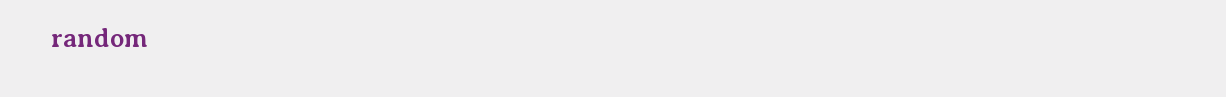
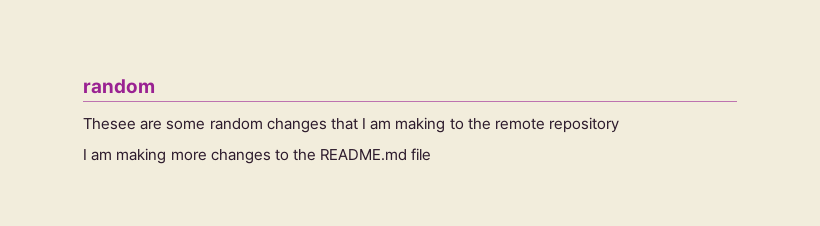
[51,28,148,47] random -> [83,79,155,94] [83,117,620,133] [83,148,432,164] random // Thesee are some random changes that I am making to the remote repository // I am making more changes to the README.md file

